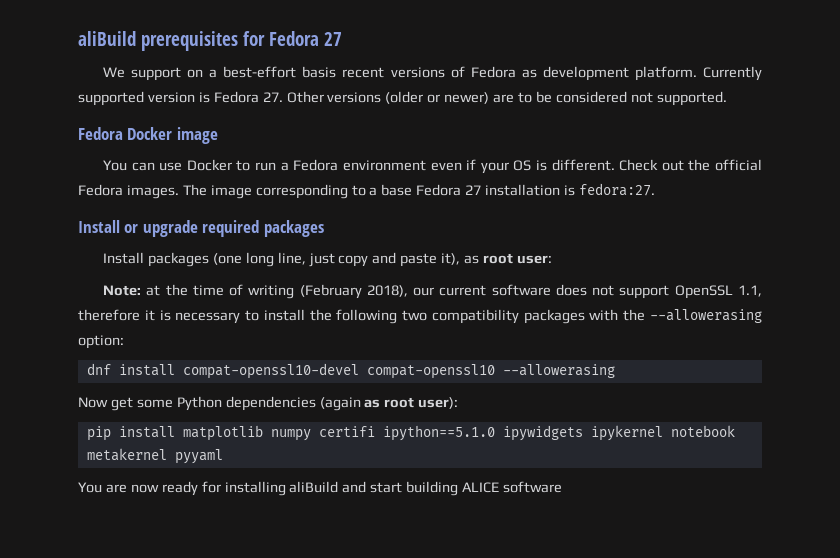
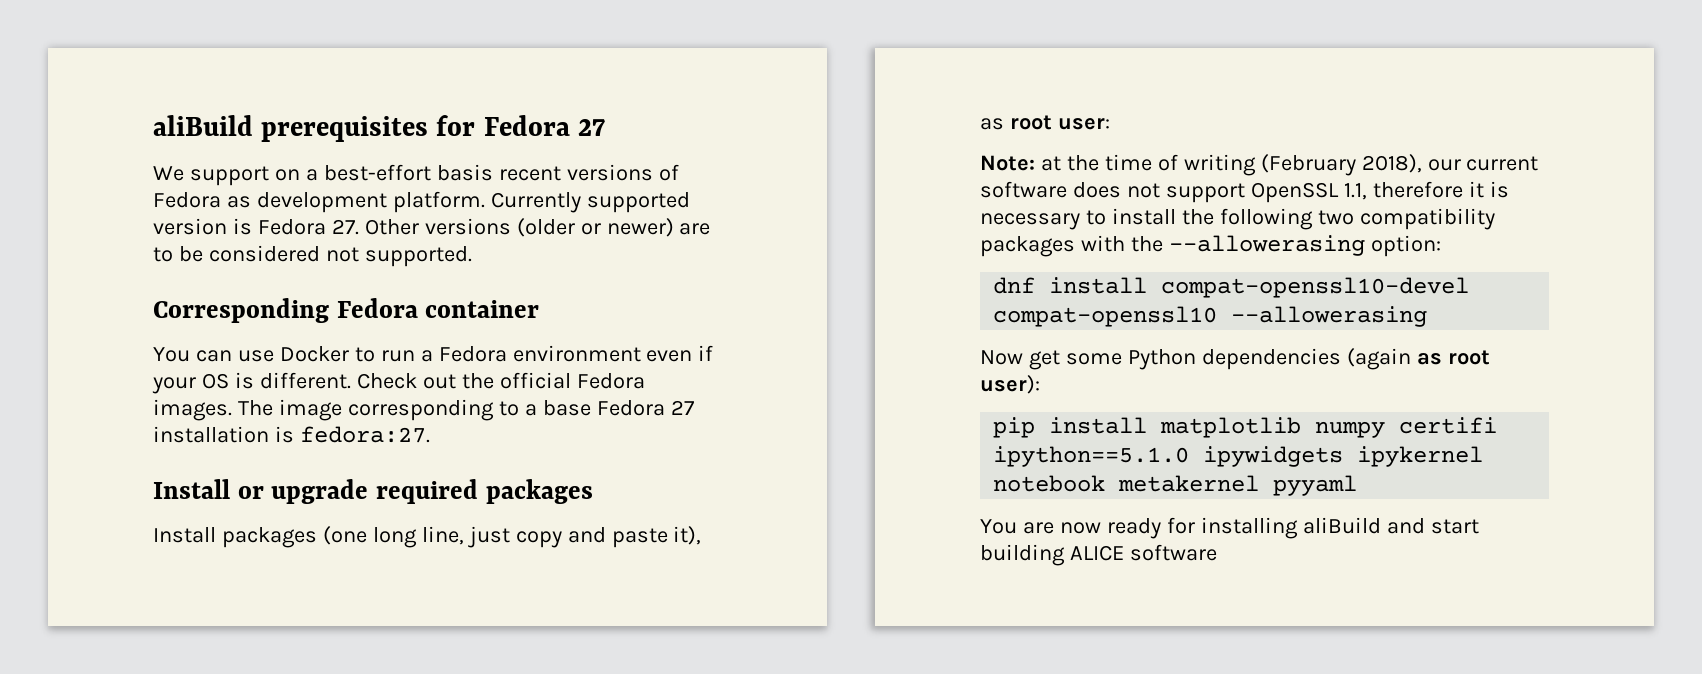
[78,127,218,144] Fedora Docker image -> [153,298,540,323] Corresponding Fedora container

